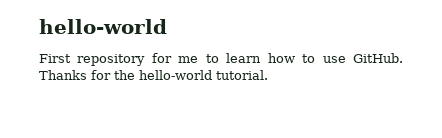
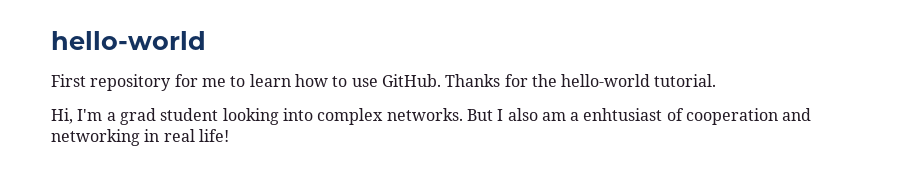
(268, 75) none -> [51,108,812,125] [51,129,229,146] // Hi, I'm a grad student looking into complex networks. But I also am a enhtusiast of cooperation and networking in real life!

